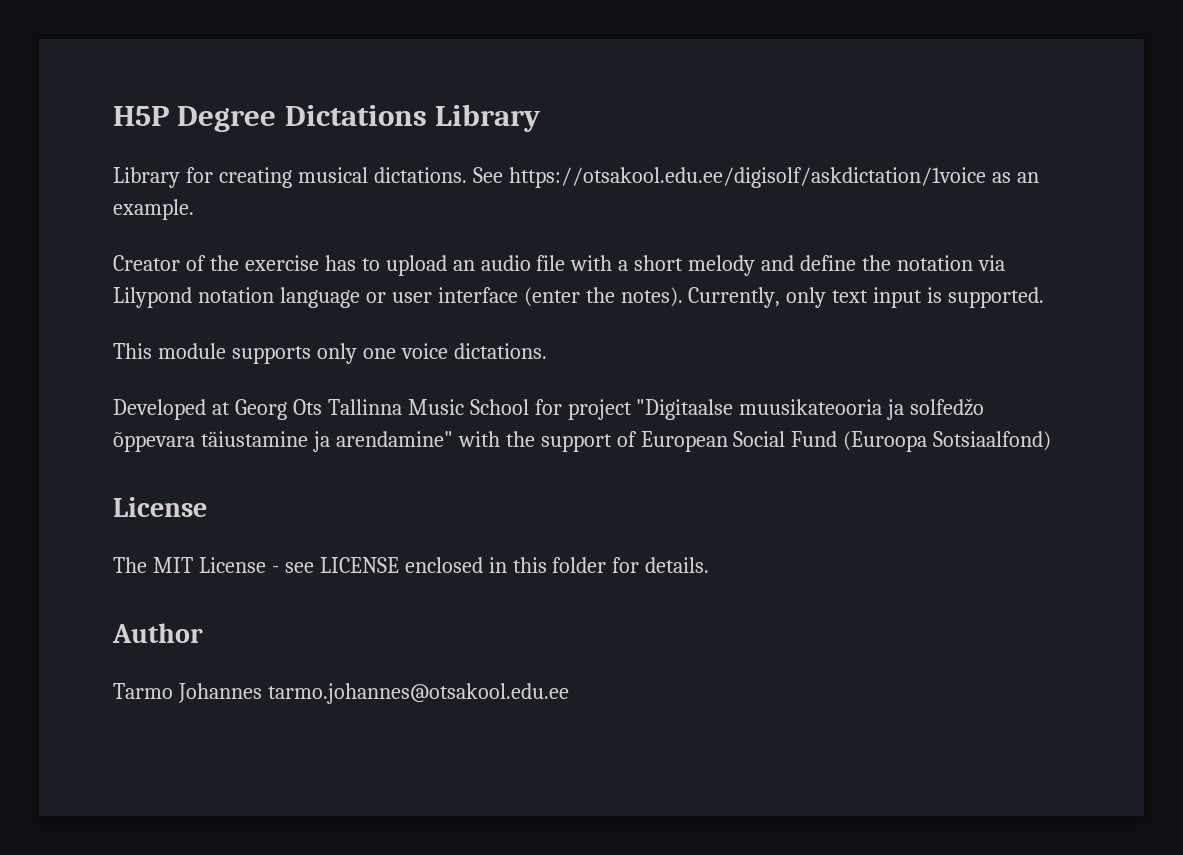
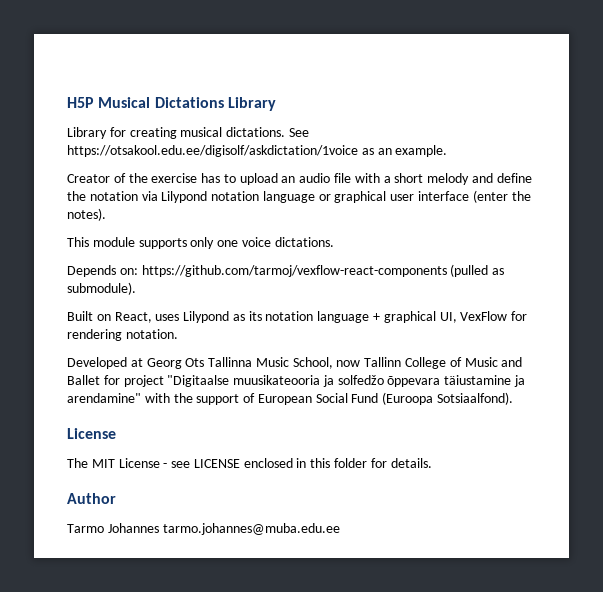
[177,106,277,132] Degree -> [98,97,151,108] Musical
(386, 297) none -> [334,191,387,203] graphical
[688,287,1045,308] Currently, only text input is supported. -> (106, 214) none
(547, 351) none -> [67,264,505,277] [67,282,136,295] [67,311,528,323] [67,329,178,341] // Depends on: https://github.com/tarmoj/vexflow-react-components (pulled as submodule). // Built on React, uses Lilypond as its notation language + graphical UI, VexFlow for rendering notation.
[469,399,529,415] School -> [292,357,523,369] [67,375,100,385] School, now Tallinn College of Music and Ballet
[933,431,1052,451] Sotsiaalfond) -> [437,392,514,405] Sotsiaalfond).
[267,683,569,704] tarmo.johannes@otsakool.edu.ee -> [162,523,340,535] tarmo.johannes@muba.edu.ee

